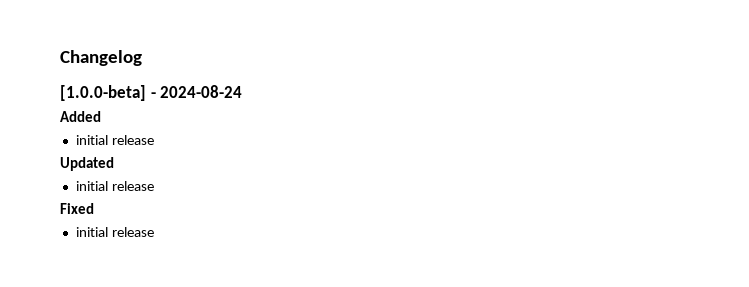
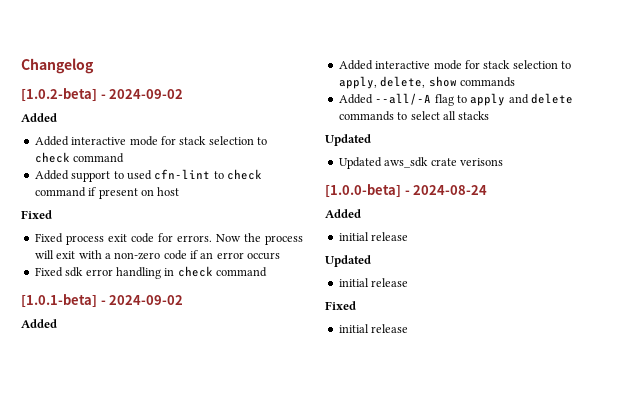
(142, 58) none -> [21,88,184,102] [21,113,57,122] [34,136,267,146] [34,152,125,163] [34,169,262,182] [34,187,180,199] [21,210,52,219] [34,233,303,245] [34,250,281,260] [34,266,267,279] [21,294,184,308] [21,319,57,328] [338,60,571,70] [338,76,515,89] [338,93,573,106] [338,111,490,121] [325,134,371,146] [338,157,503,169] // [1.0.2-beta] - 2024-09-02 // Added // Added interactive mode for stack selection to check command // Added support to used cfn-lint to check command if present on host // Fixed // Fixed process exit code for errors. Now the process will exit with a non-zero code if an error occurs // Fixed sdk error handling in check command // [1.0.1-beta] - 2024-09-02 // Added // Added interactive mode for stack selection to apply, delete, show commands // Added --all/-A flag to apply and delete commands to select all stacks // Updated // Updated aws_sdk crate verisons

